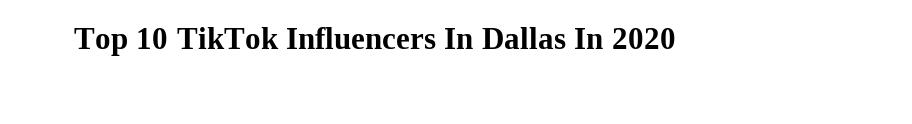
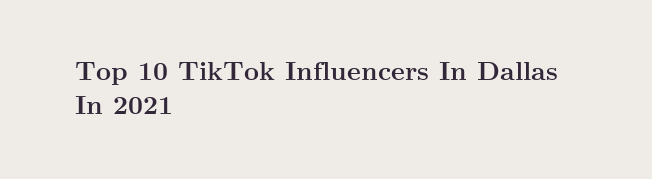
[611,28,676,49] 2020 -> [113,97,173,114] 2021

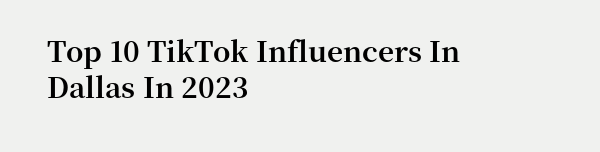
[113,97,173,114] 2021 -> [181,77,250,98] 2023

